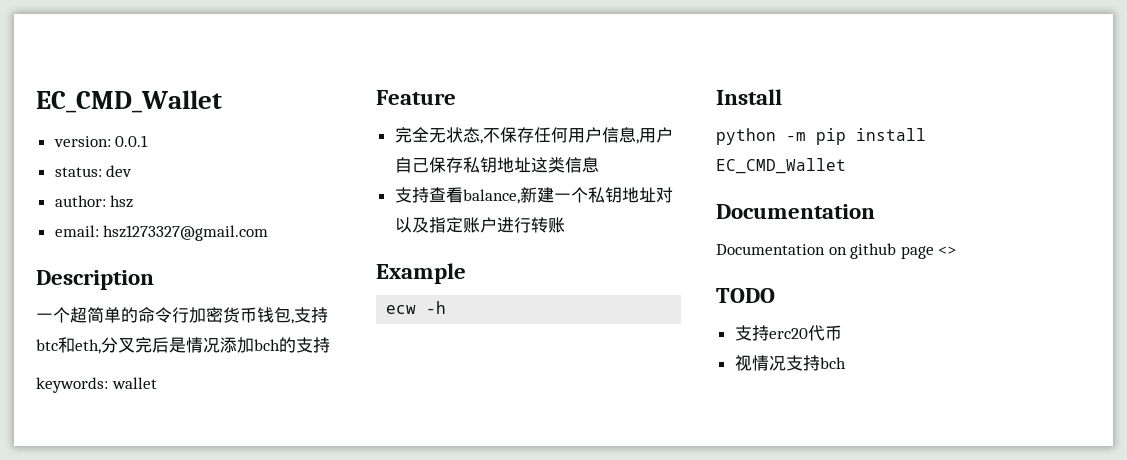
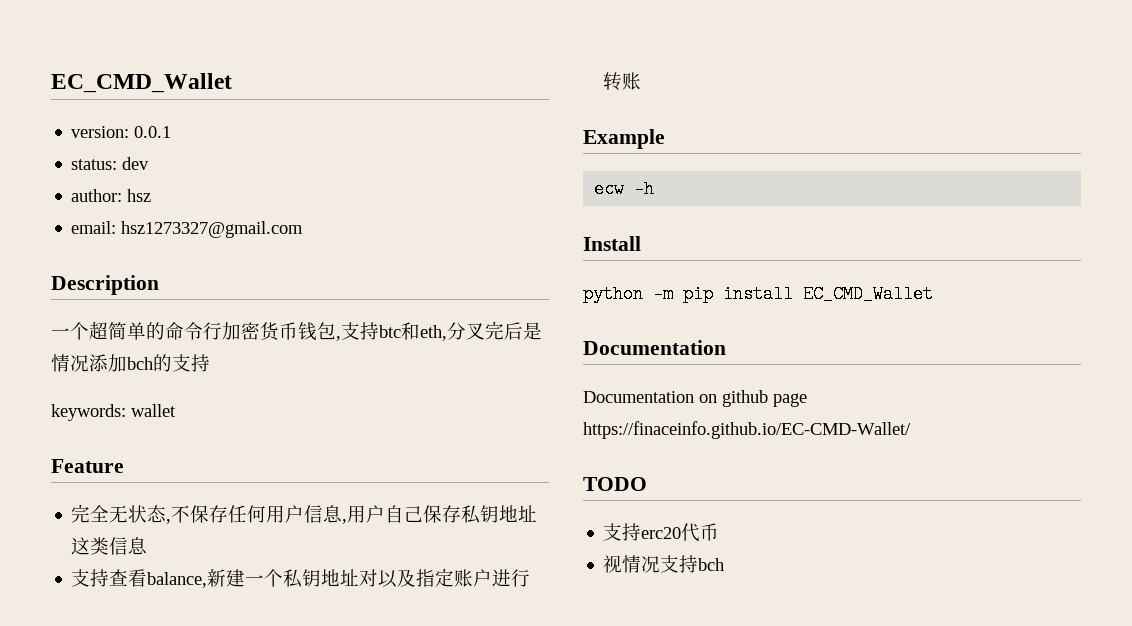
[938,246,957,255] <> -> [583,421,911,439] https://finaceinfo.github.io/EC-CMD-Wallet/

